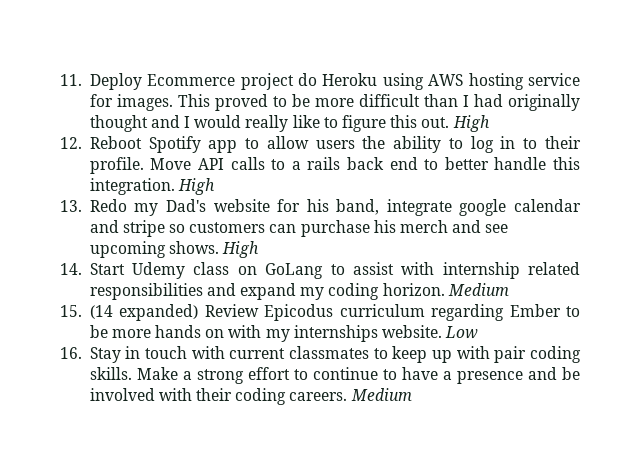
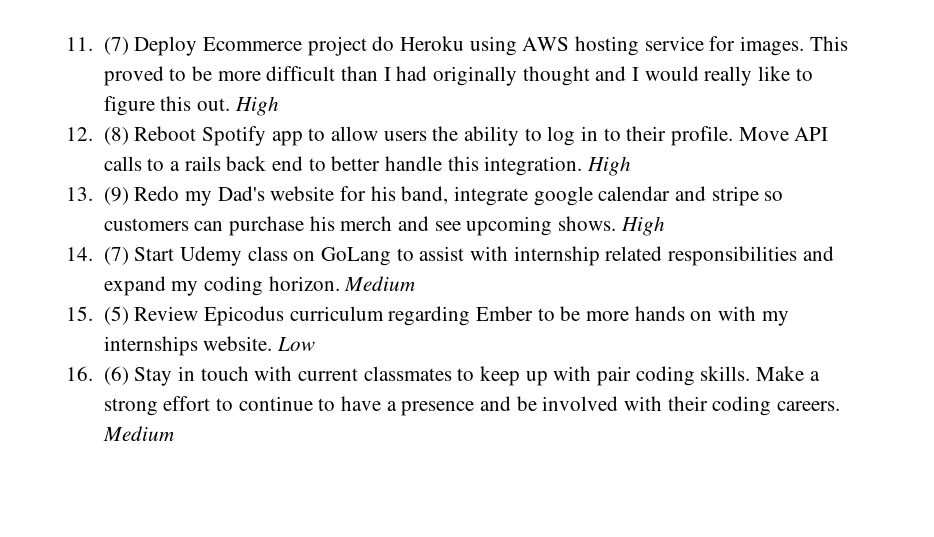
(82, 80) none -> [103,37,129,55] (7)
(82, 143) none -> [103,127,129,145] (8)
(82, 206) none -> [103,187,129,205] (9)
(82, 269) none -> [103,247,129,265] (7)
[89,304,199,321] (14 expanded) -> [103,306,129,325] (5)
(82, 353) none -> [103,366,129,385] (6)

